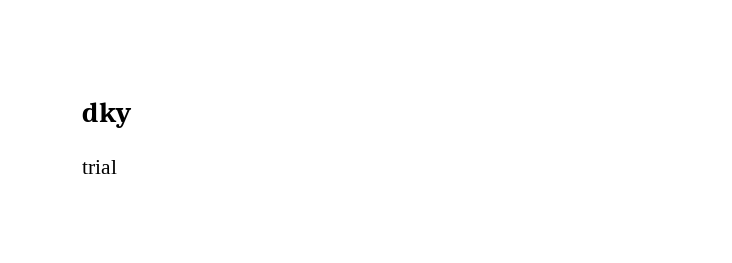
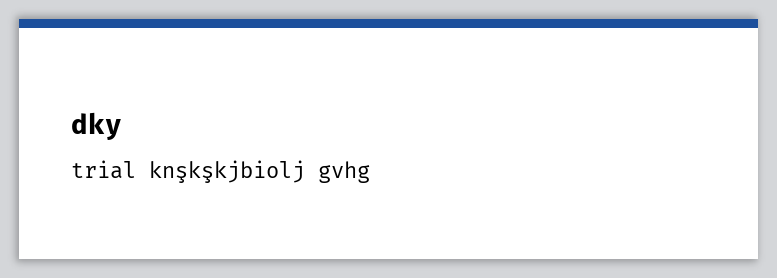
(117, 167) none -> [149,160,370,183] knşkşkjbiolj gvhg

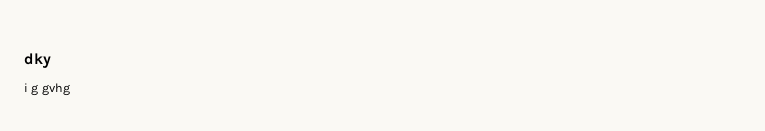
[71,160,305,183] trial knşkşkjbiolj -> [24,83,39,96] i g

